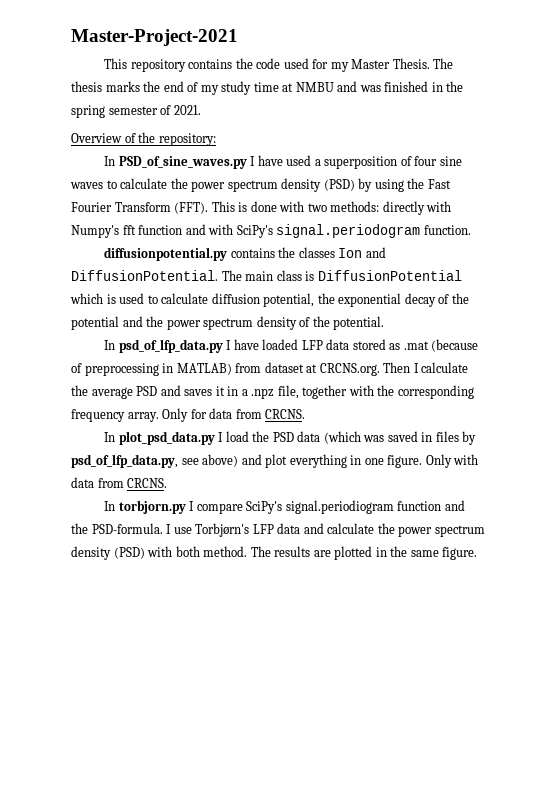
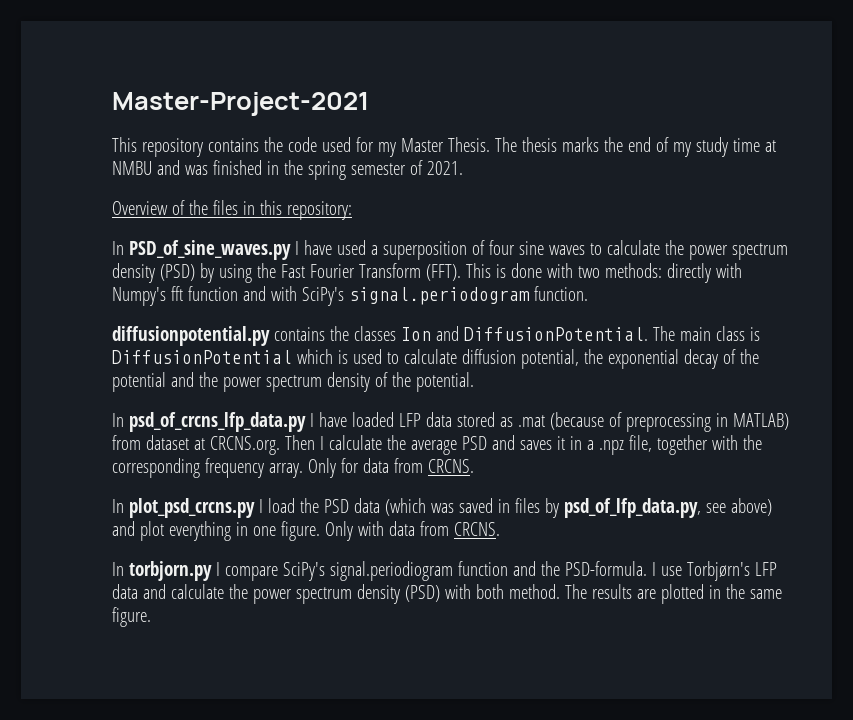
(156, 137) none -> [212,200,282,215] files in this
[118,339,223,353] psd_of_lfp_data.py -> [128,412,306,432] psd_of_crcns_lfp_data.py
[118,431,215,445] plot_psd_data.py -> [128,498,255,518] plot_psd_crcns.py

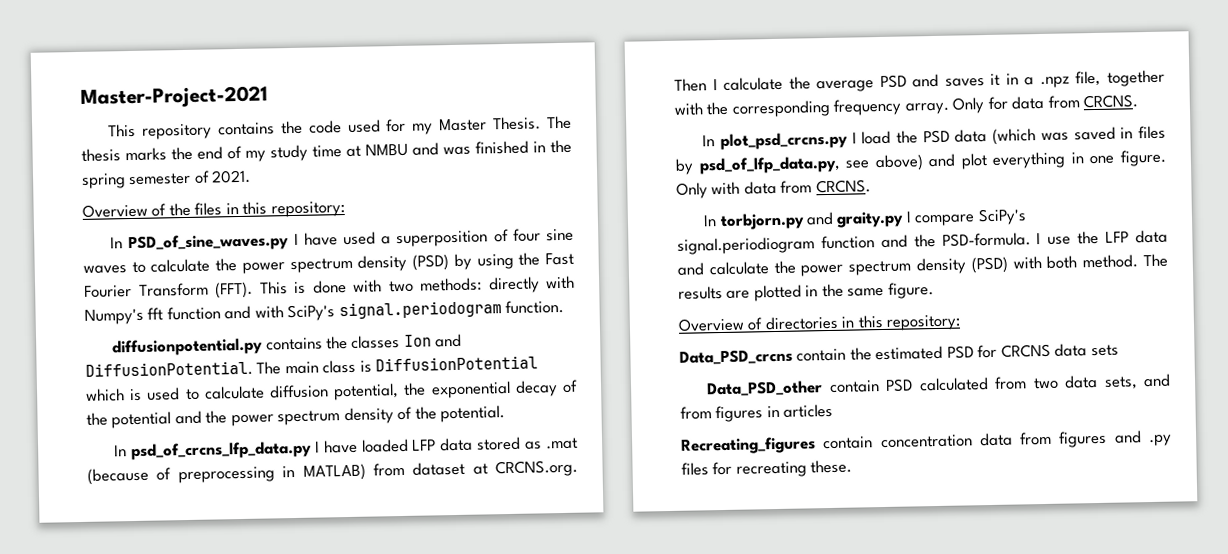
(212, 571) none -> [805,211,905,228] and graity.py
[686,561,750,581] Torbjørn's -> [1077,230,1100,245] the
(151, 617) none -> [678,314,962,332] [679,343,1119,365] [706,373,1171,397] [680,403,834,423] [681,430,1172,455] [681,459,853,478] // Overview of directories in this repository: // Data_PSD_crcns contain the estimated PSD for CRCNS data sets // Data_PSD_other contain PSD calculated from two data sets, and from figures in articles // Recreating_figures contain concentration data from figures and .py files for recreating these.

